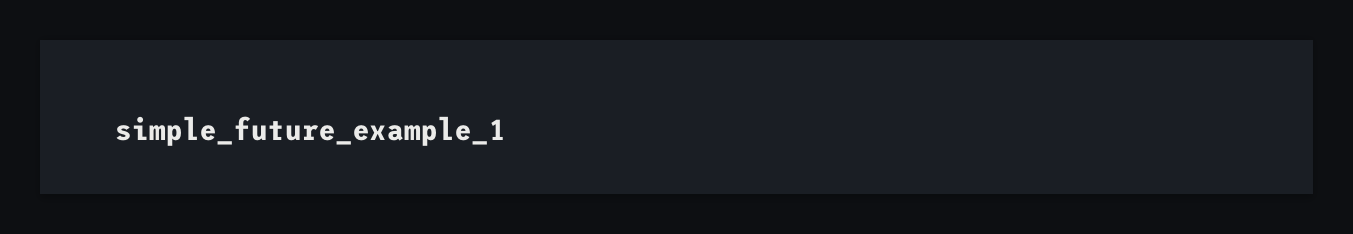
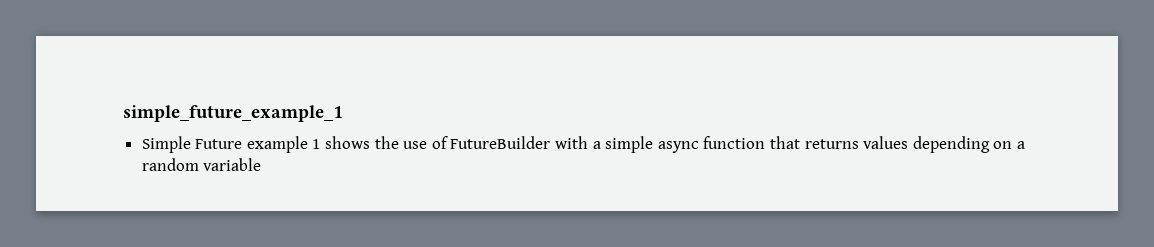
(506, 131) none -> [141,136,1025,153] [141,158,262,171] // Simple Future example 1 shows the use of FutureBuilder with a simple async function that returns values depending on a random variable

